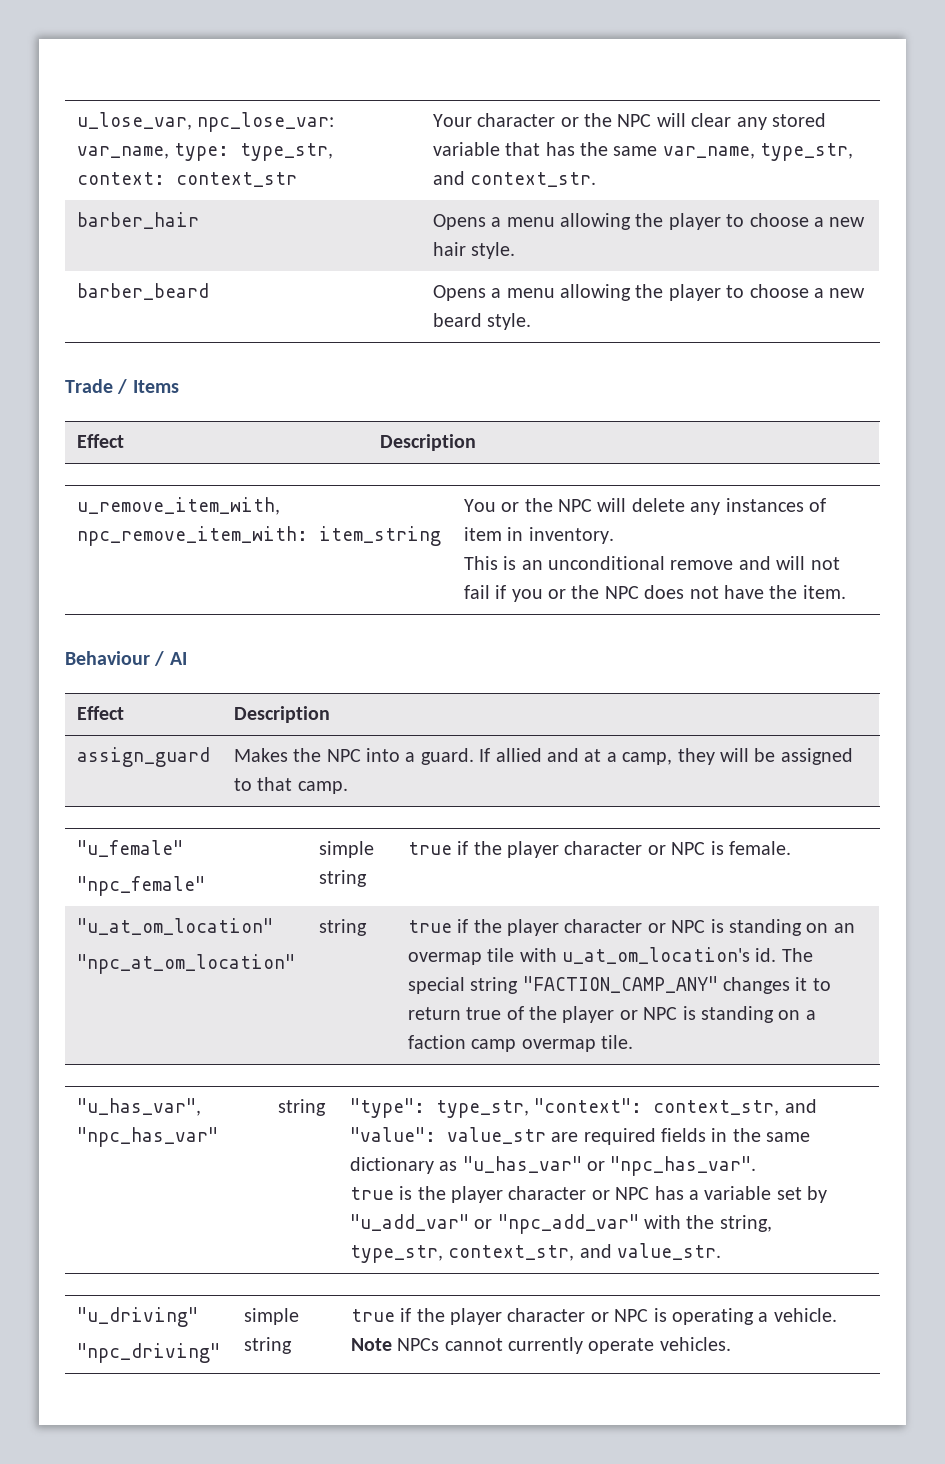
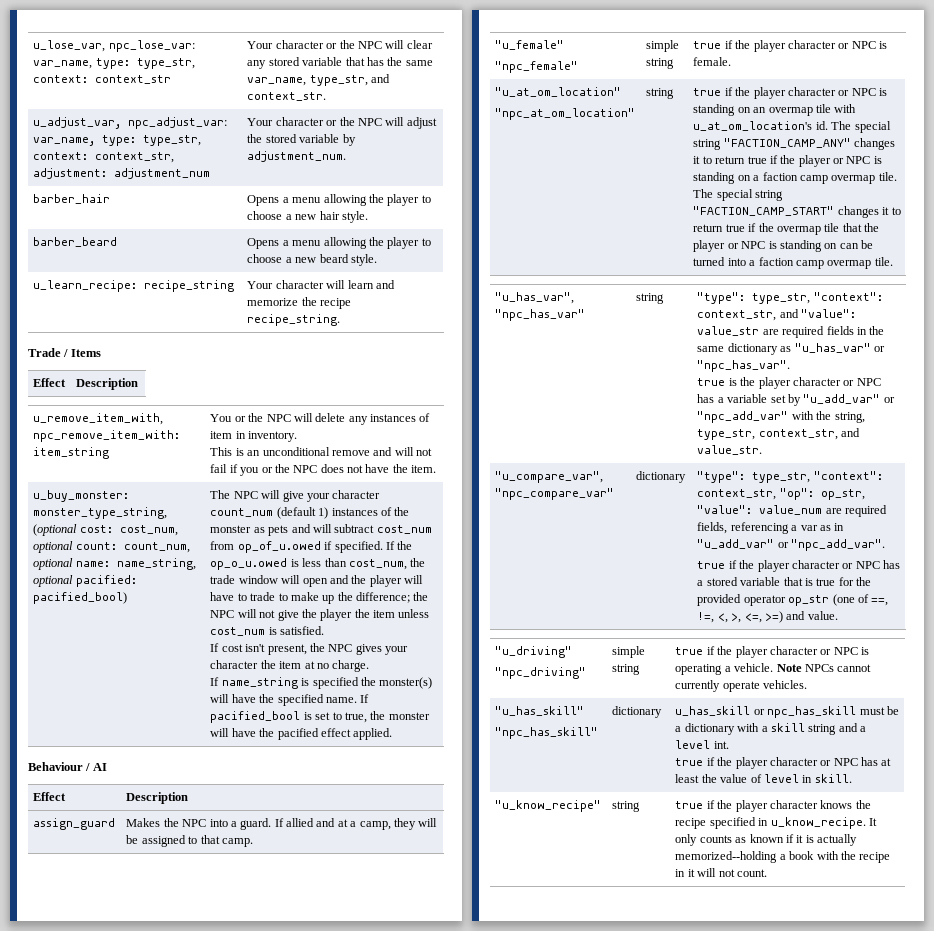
(597, 179) none -> [33,117,228,129] [33,135,202,146] [33,152,175,163] [33,168,211,179] [247,117,437,129] [247,134,356,146] [247,151,347,162] // u_adjust_var, npc_adjust_var: var_name, type: type_str, context: context_str, adjustment: adjustment_num | Your character or the NPC will adjust the stored variable by adjustment_num.
(532, 321) none -> [33,280,235,292] [247,280,395,289] [247,297,352,309] [247,314,341,326] // u_learn_recipe: recipe_string | Your character will learn and memorize the recipe recipe_string.
(846, 592) none -> [33,490,130,502] [33,507,168,519] [33,524,178,536] [33,541,190,553] [33,558,196,570] [33,575,137,587] [33,592,128,604] [210,490,381,502] [210,507,410,519] [210,524,432,536] [210,541,413,553] [210,558,426,570] [210,575,423,587] [210,592,429,604] [210,609,430,621] [210,626,325,636] [210,643,408,655] [210,660,370,672] [210,677,433,689] [210,694,370,706] [210,711,430,723] [210,728,393,740] // u_buy_monster: monster_type_string, (optional cost: cost_num, optional count: count_num, optional name: name_string, optional pacified: pacified_bool) | The NPC will give your character count_num (default 1) instances of the monster as pets and will subtract cost_num from op_of_u.owed if specified. If the op_o_u.owed is less than cost_num, the trade window will open and the player will have to trade to make up the difference; the NPC will not give the player the item unless cost_num is satisfied. // If cost isn't present, the NPC gives your character the item at no charge. // If name_string is specified the monster(s) will have the specified name. If pacified_bool is set to true, the monster will have the pacified effect applied.
[506,1006,524,1020] of -> [769,155,778,164] if
(634, 1042) none -> [693,189,784,201] [693,206,901,218] [693,223,879,235] [693,240,873,252] [693,257,893,269] The special string "FACTION_CAMP_START" changes it to return true if the overmap tile that the player or NPC is standing on can be turned into a faction camp overmap tile.
(722, 1251) none -> [495,471,604,483] [495,488,615,500] [636,471,687,483] [697,471,883,483] [697,488,865,500] [697,505,888,517] [697,522,845,534] [697,539,886,551] [697,560,900,572] [697,577,871,586] [697,594,889,606] [697,611,838,623] // "u_compare_var", "npc_compare_var" | dictionary | "type": type_str, "context": context_str, "op": op_str, "value": value_num are required fields, referencing a var as in "u_add_var" or "npc_add_var". // true if the player character or NPC has a stored variable that is true for the provided operator op_str (one of ==, !=, <, >, <=, >=) and value.
(731, 1344) none -> [495,706,585,716] [495,727,599,739] [612,706,663,718] [675,706,899,718] [675,723,866,735] [675,740,729,749] [675,757,892,769] [675,774,852,783] [495,800,602,812] [612,801,641,812] [675,800,871,812] [675,817,877,829] [675,834,857,846] [675,851,891,863] [675,868,767,877] // "u_has_skill" // "npc_has_skill" | dictionary | u_has_skill or npc_has_skill must be a dictionary with a skill string and a level int. // true if the player character or NPC has at least the value of level in skill. // "u_know_recipe" | string | true if the player character knows the recipe specified in u_know_recipe. It only counts as known if it is actually memorized--holding a book with the recipe in it will not count.

